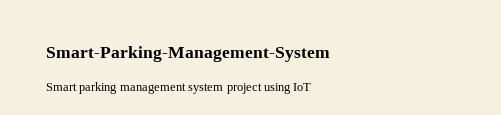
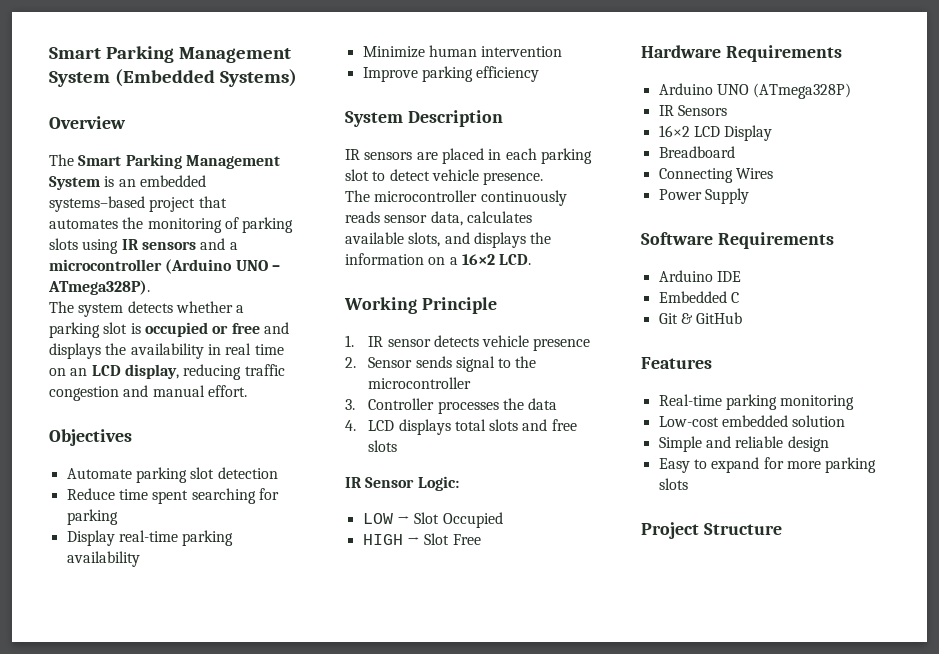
[46,46,330,62] [46,82,312,94] Smart-Parking-Management-System // Smart parking management system project using IoT -> [49,46,291,63] [49,69,297,87] [49,116,126,129] [49,154,280,169] [49,175,206,190] [49,196,227,212] [49,217,294,233] [49,238,238,254] [49,259,280,274] [48,280,150,295] [49,301,245,317] [49,322,289,338] [49,343,284,359] [49,364,285,380] [49,385,247,401] [49,429,132,446] [66,467,278,483] [66,488,279,504] [66,509,118,525] [66,530,234,546] [66,551,140,567] [362,45,563,58] [362,66,540,82] [345,110,503,127] [345,148,592,164] [345,169,544,185] [345,190,567,206] [345,211,532,226] [345,232,552,248] [345,253,532,265] [344,297,497,314] [345,335,591,351] [345,356,537,372] [368,377,472,389] [345,398,558,414] [345,419,577,435] [368,440,398,452] [345,476,459,491] [362,512,503,528] [362,533,481,545] [641,45,842,62] [658,83,852,99] [658,105,727,116] [658,125,773,141] [658,146,735,158] [658,168,773,183] [658,188,749,204] [641,232,834,249] [658,270,741,282] [658,291,739,303] [658,312,743,324] [641,357,712,369] [658,394,855,410] [658,415,846,427] [658,436,829,452] [658,457,877,473] [658,478,688,490] [641,522,782,539] Smart Parking Management System (Embedded Systems) // Overview // The Smart Parking Management System is an embedded systems–based project that automates the monitoring of parking slots using IR sensors and a microcontroller (Arduino UNO – ATmega328P). // The system detects whether a parking slot is occupied or free and displays the availability in real time on an LCD display, reducing traffic congestion and manual effort. // Objectives // Automate parking slot detection // Reduce time spent searching for parking // Display real-time parking availability // Minimize human intervention // Improve parking efficiency // System Description // IR sensors are placed in each parking slot to detect vehicle presence. // The microcontroller continuously reads sensor data, calculates available slots, and displays the information on a 16×2 LCD. // Working Principle // 1. IR sensor detects vehicle presence // 2. Sensor sends signal to the microcontroller // 3. Controller processes the data // 4. LCD displays total slots and free slots // IR Sensor Logic: // LOW → Slot Occupied // HIGH → Slot Free // Hardware Requirements // Arduino UNO (ATmega328P) // IR Sensors // 16×2 LCD Display // Breadboard // Connecting Wires // Power Supply // Software Requirements // Arduino IDE // Embedded C // Git & GitHub // Features // Real-time parking monitoring // Low-cost embedded solution // Simple and reliable design // Easy to expand for more parking slots // Project Structure

